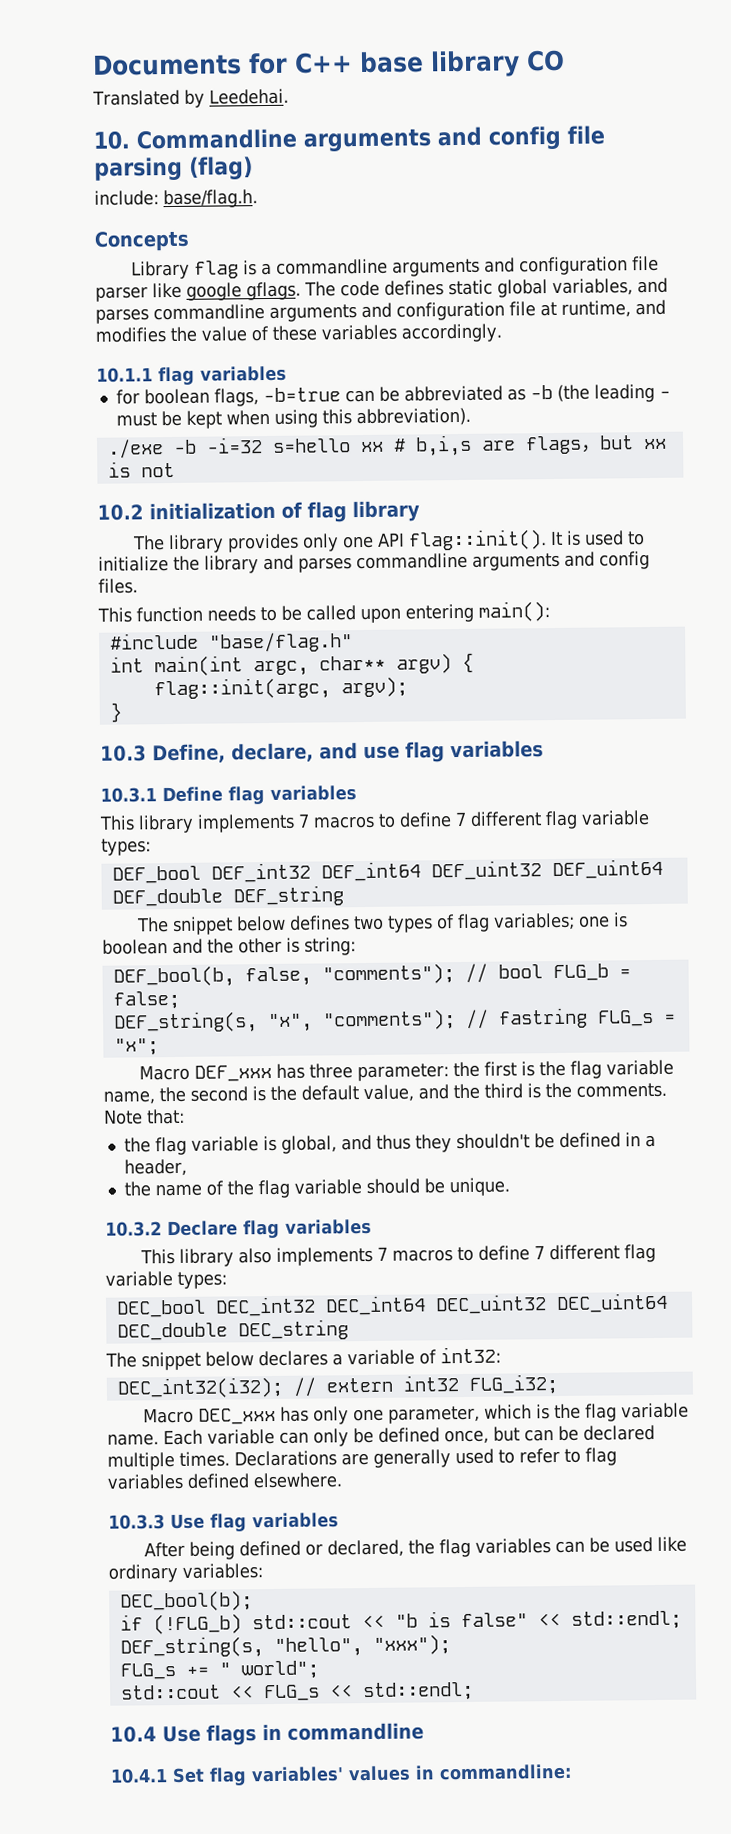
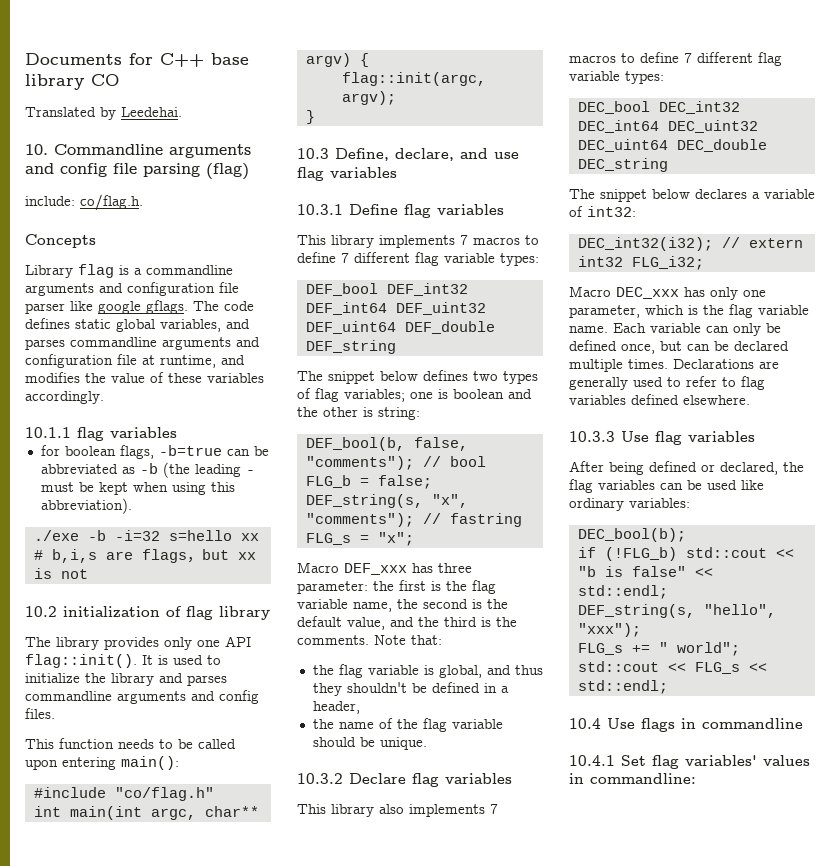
[163,189,258,209] base/flag.h. -> [80,194,143,211] co/flag.h.
[208,632,353,653] "base/flag.h" -> [114,787,214,801] "co/flag.h"

